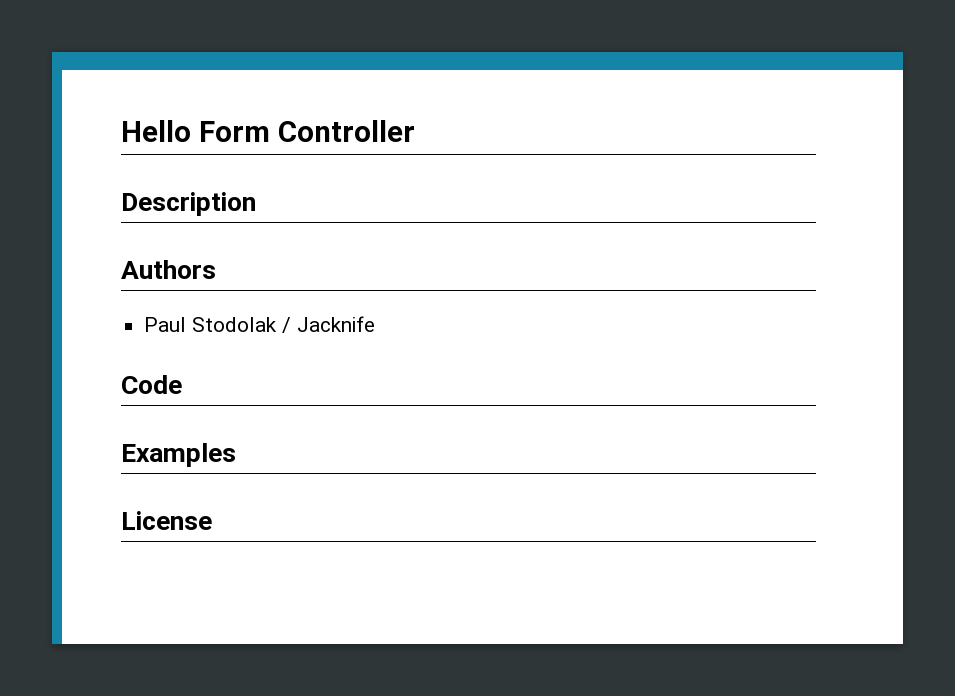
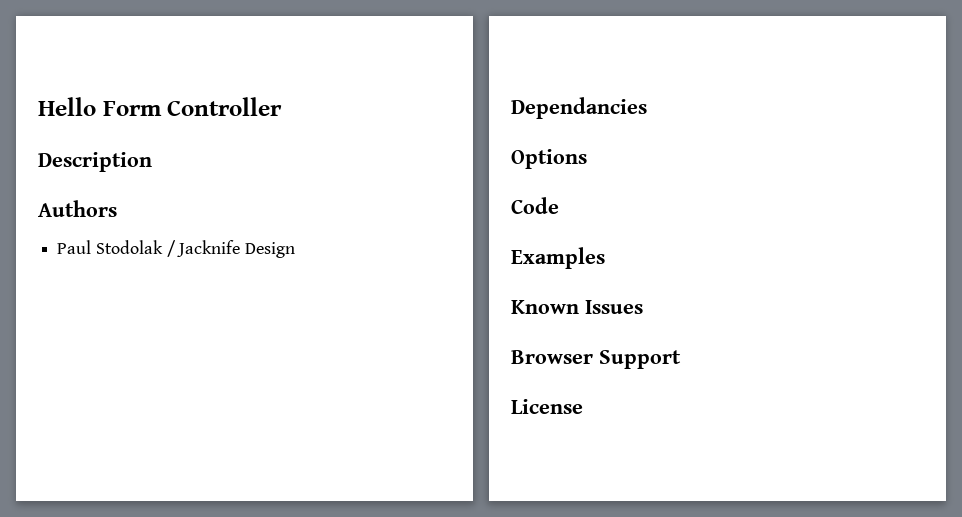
(376, 324) none -> [245,242,296,258] [511,97,647,119] [511,149,587,169] Design // Dependancies // Options
(236, 455) none -> [511,300,643,314] [511,350,681,369] // Known Issues // Browser Support

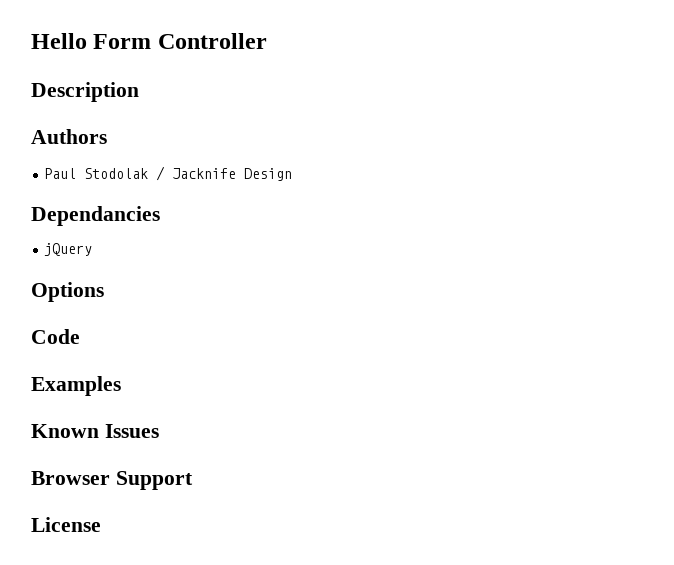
(647, 108) none -> [44,243,93,256] // jQuery

